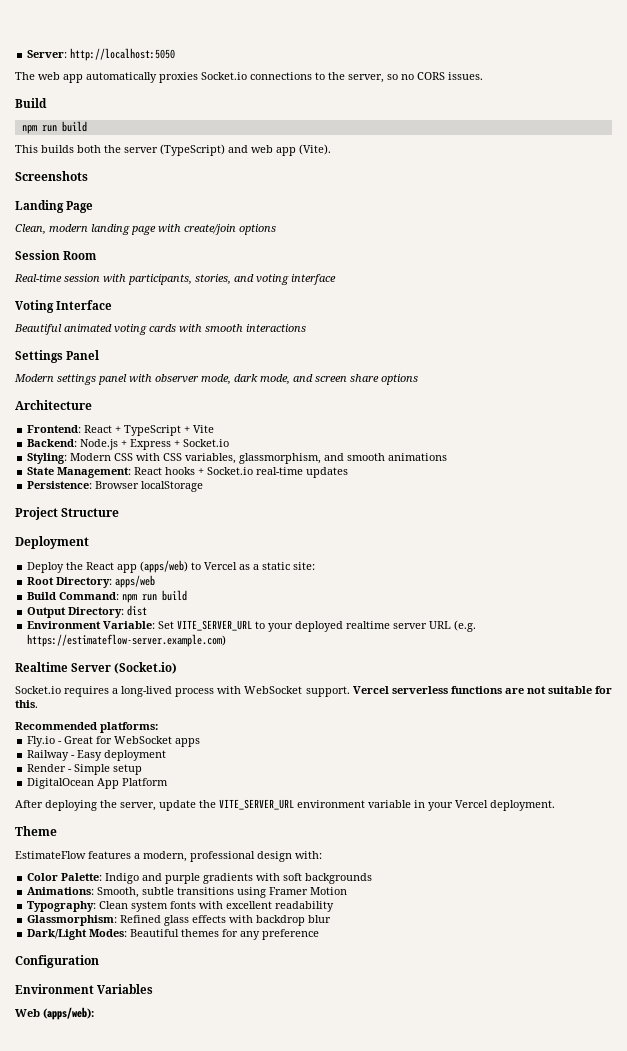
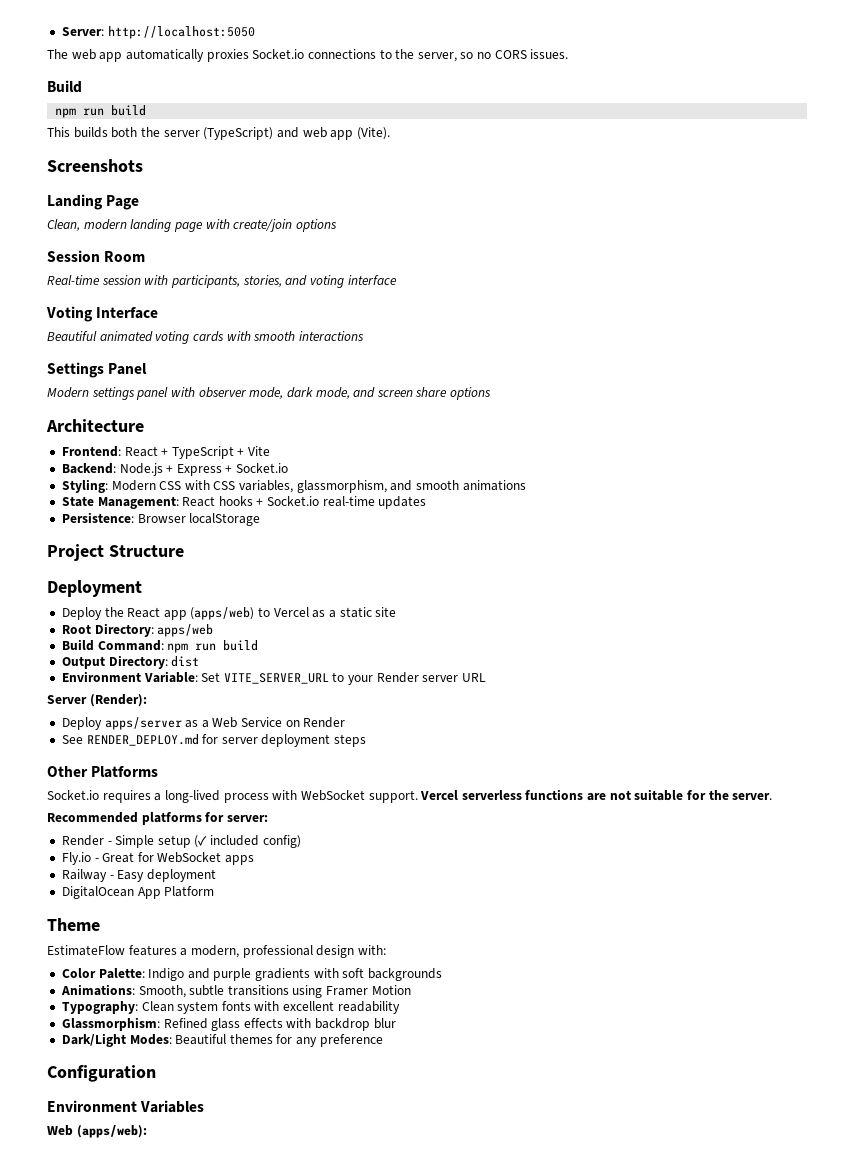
[293,562,316,570] site: -> [375,607,397,617] site
[295,621,391,632] deployed realtime -> [376,672,419,683] Render
[454,620,477,632] [27,634,227,647] [15,662,178,674] (e.g. https://estimateflow-server.example.com) // Realtime Server (Socket.io) -> [47,694,147,707] [61,717,346,730] [61,734,367,747] [47,766,159,778] // Server (Render): // Deploy apps/server as a Web Service on Render // See RENDER_DEPLOY.md for server deployment steps // Other Platforms
[15,700,38,708] this. -> [708,790,773,800] the server.
[100,722,158,733] platforms: -> [141,812,268,825] [61,835,301,848] platforms for server: // Render - Simple setup (✓ included config)
[27,764,143,775] // Render - Simple setup -> (216, 875) none
[15,799,555,811] // After deploying the server, update the VITE_SERVER_URL environment variable in your Vercel deployment. -> (215, 891) none

